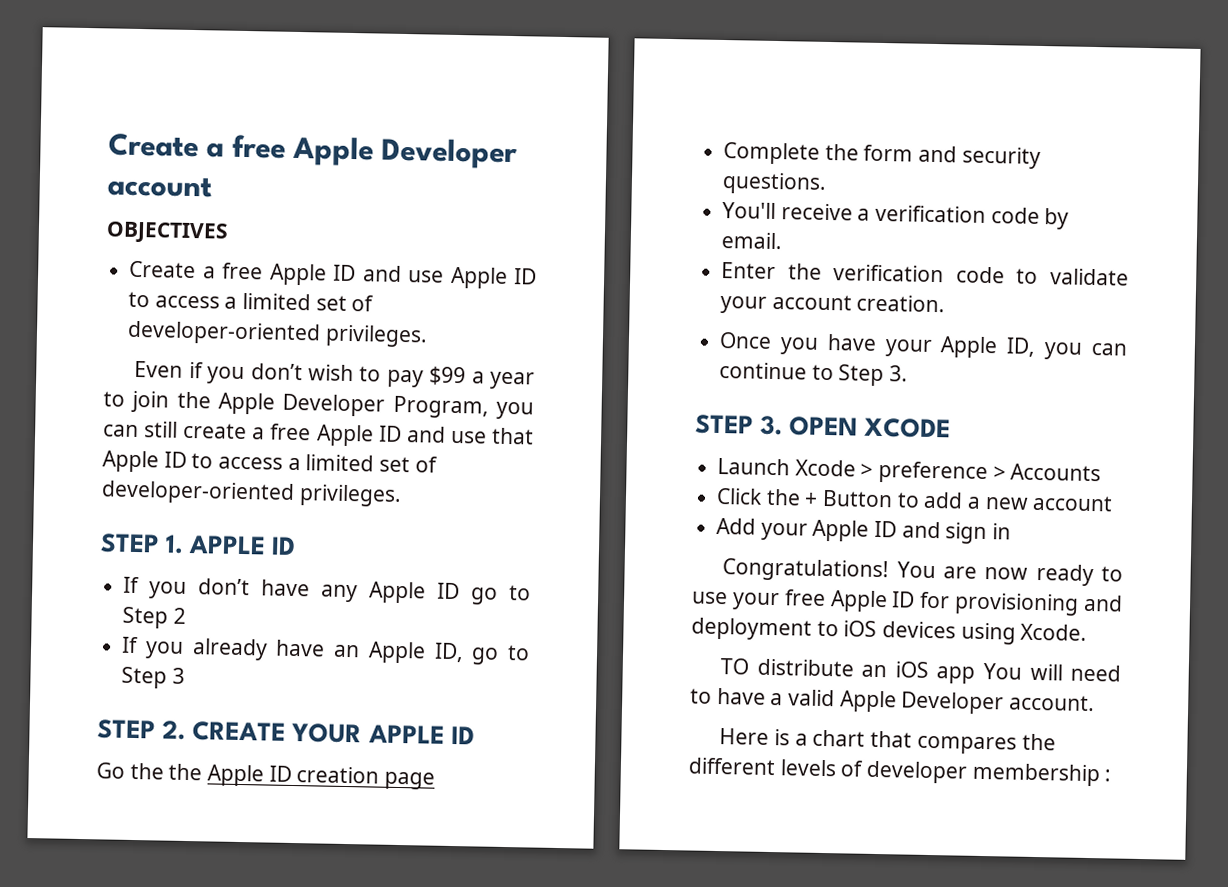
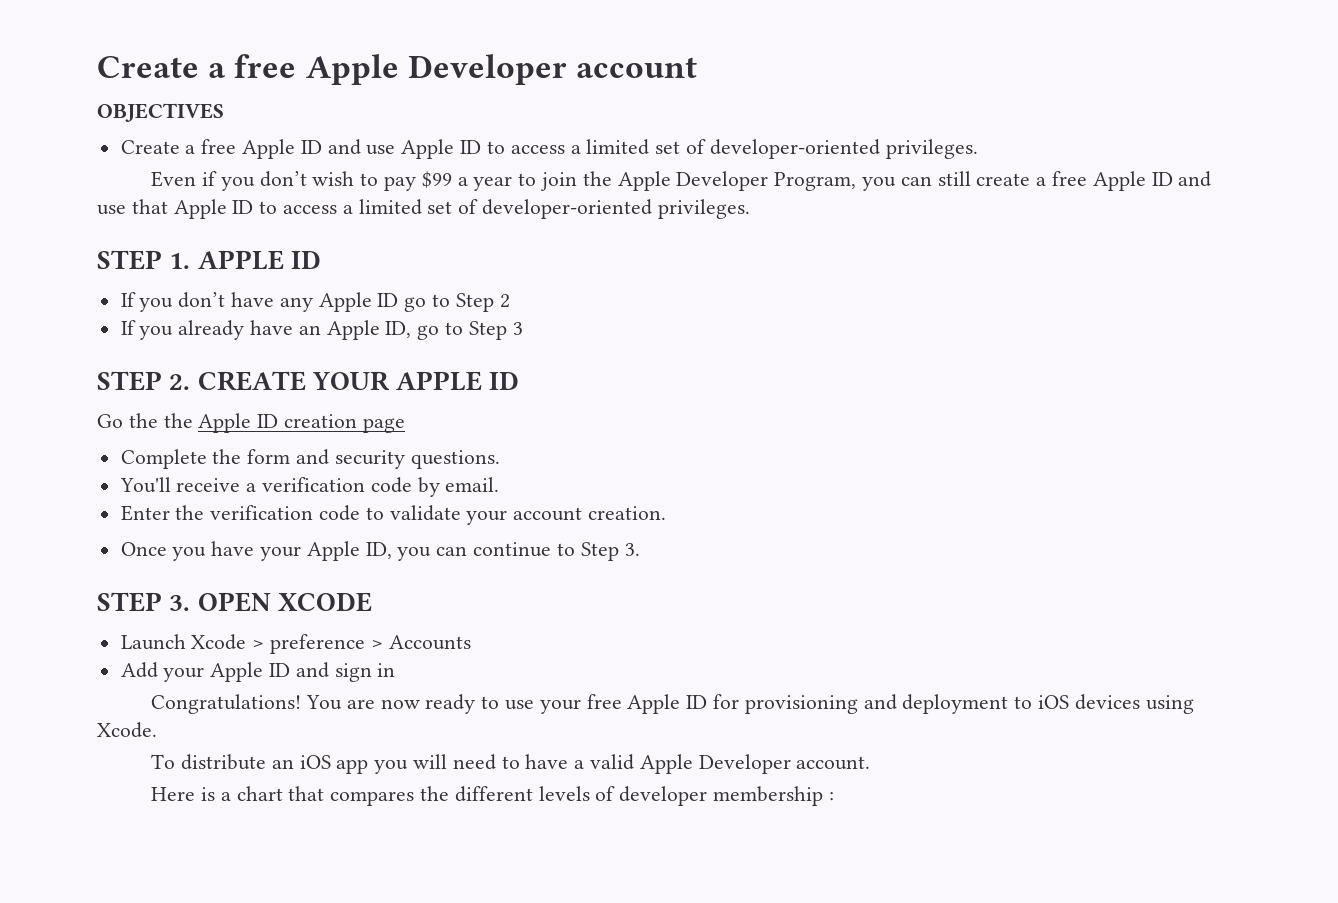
[716,487,1114,512] // Click the + Button to add a new account -> (471, 642) none
[720,658,750,675] TO -> [151,754,176,769] To
[982,662,1022,680] You -> [374,760,409,774] you

